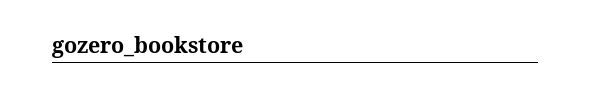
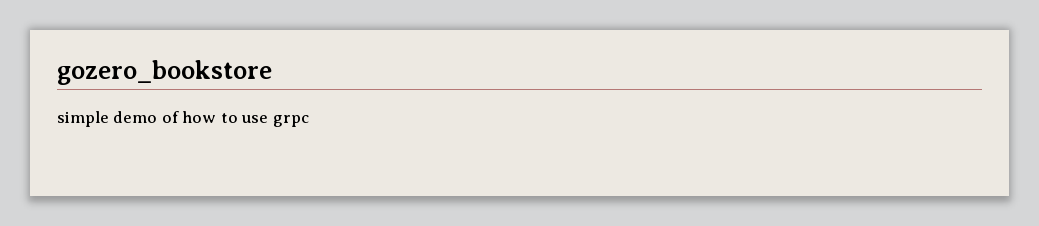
(243, 47) none -> [57,111,309,127] // simple demo of how to use grpc

